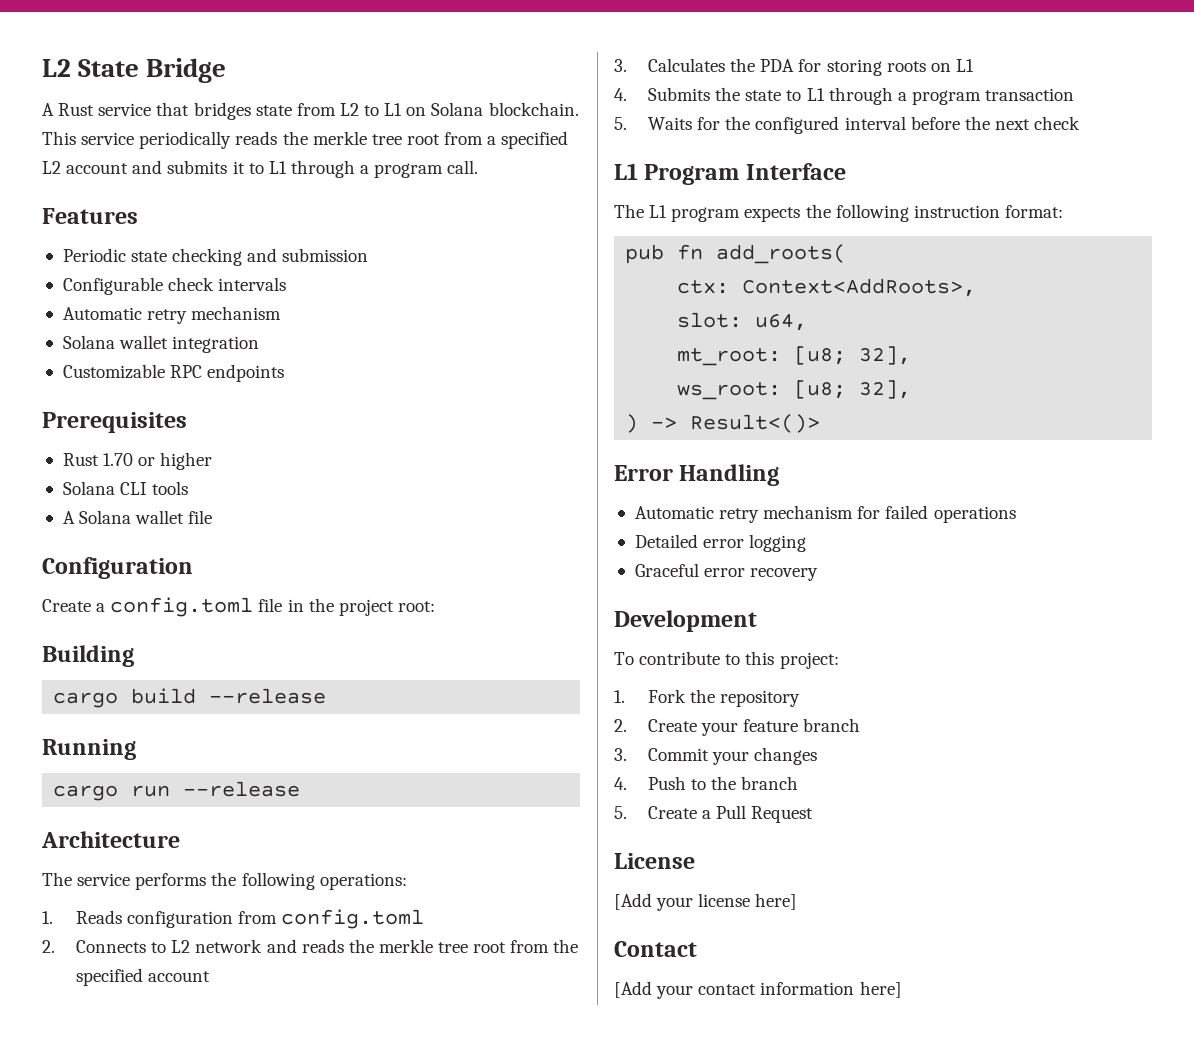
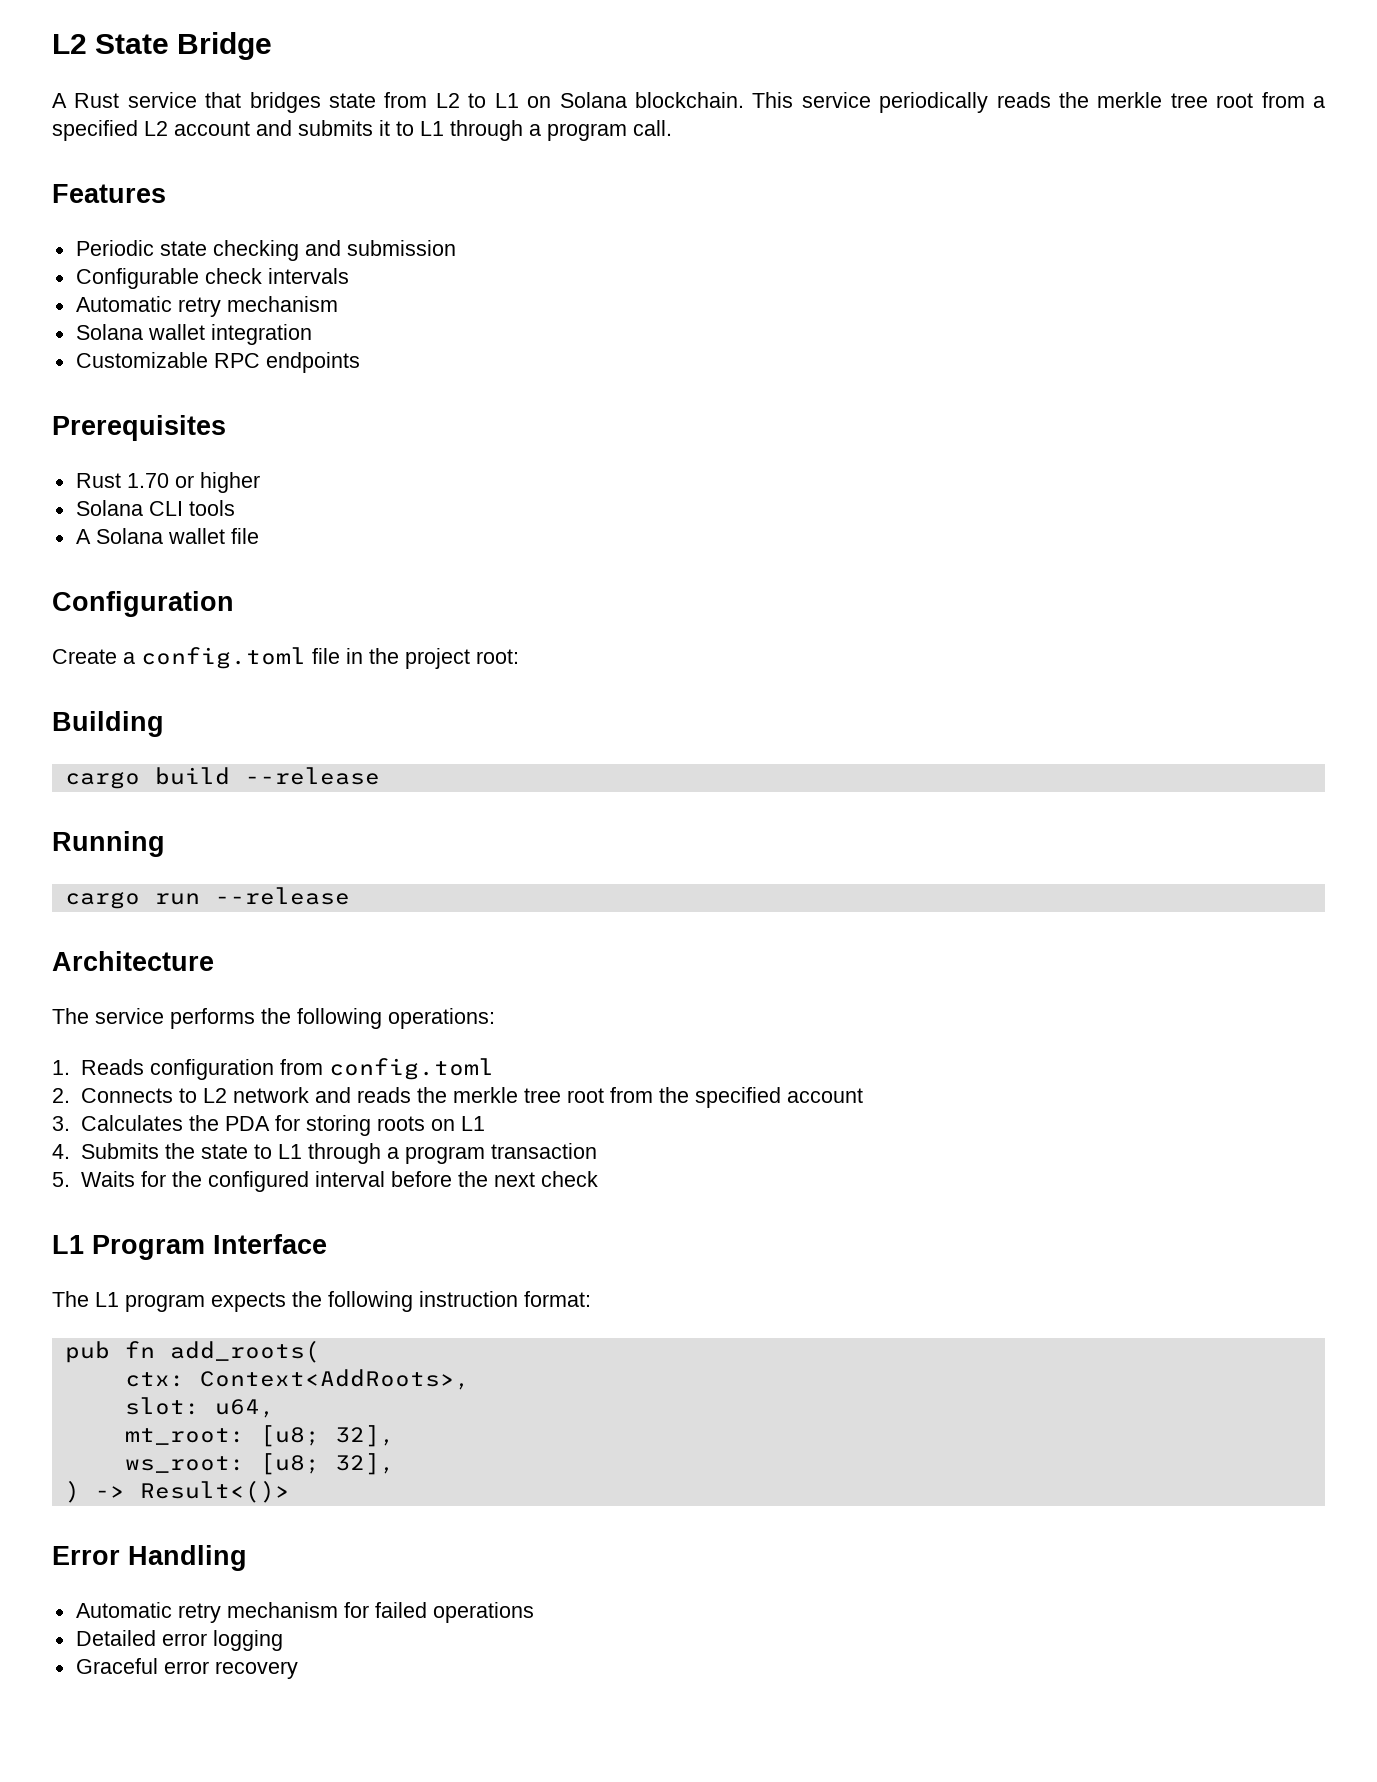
[614,610,757,632] [614,651,839,669] [614,689,801,707] [614,718,861,736] [614,747,818,765] [614,776,799,790] [614,805,814,823] [614,853,695,869] [614,893,798,911] [614,941,697,957] [614,981,902,999] // Development // To contribute to this project: // 1. Fork the repository // 2. Create your feature branch // 3. Commit your changes // 4. Push to the branch // 5. Create a Pull Request // License // [Add your license here] // Contact // [Add your contact information here] -> (298, 1670) none

